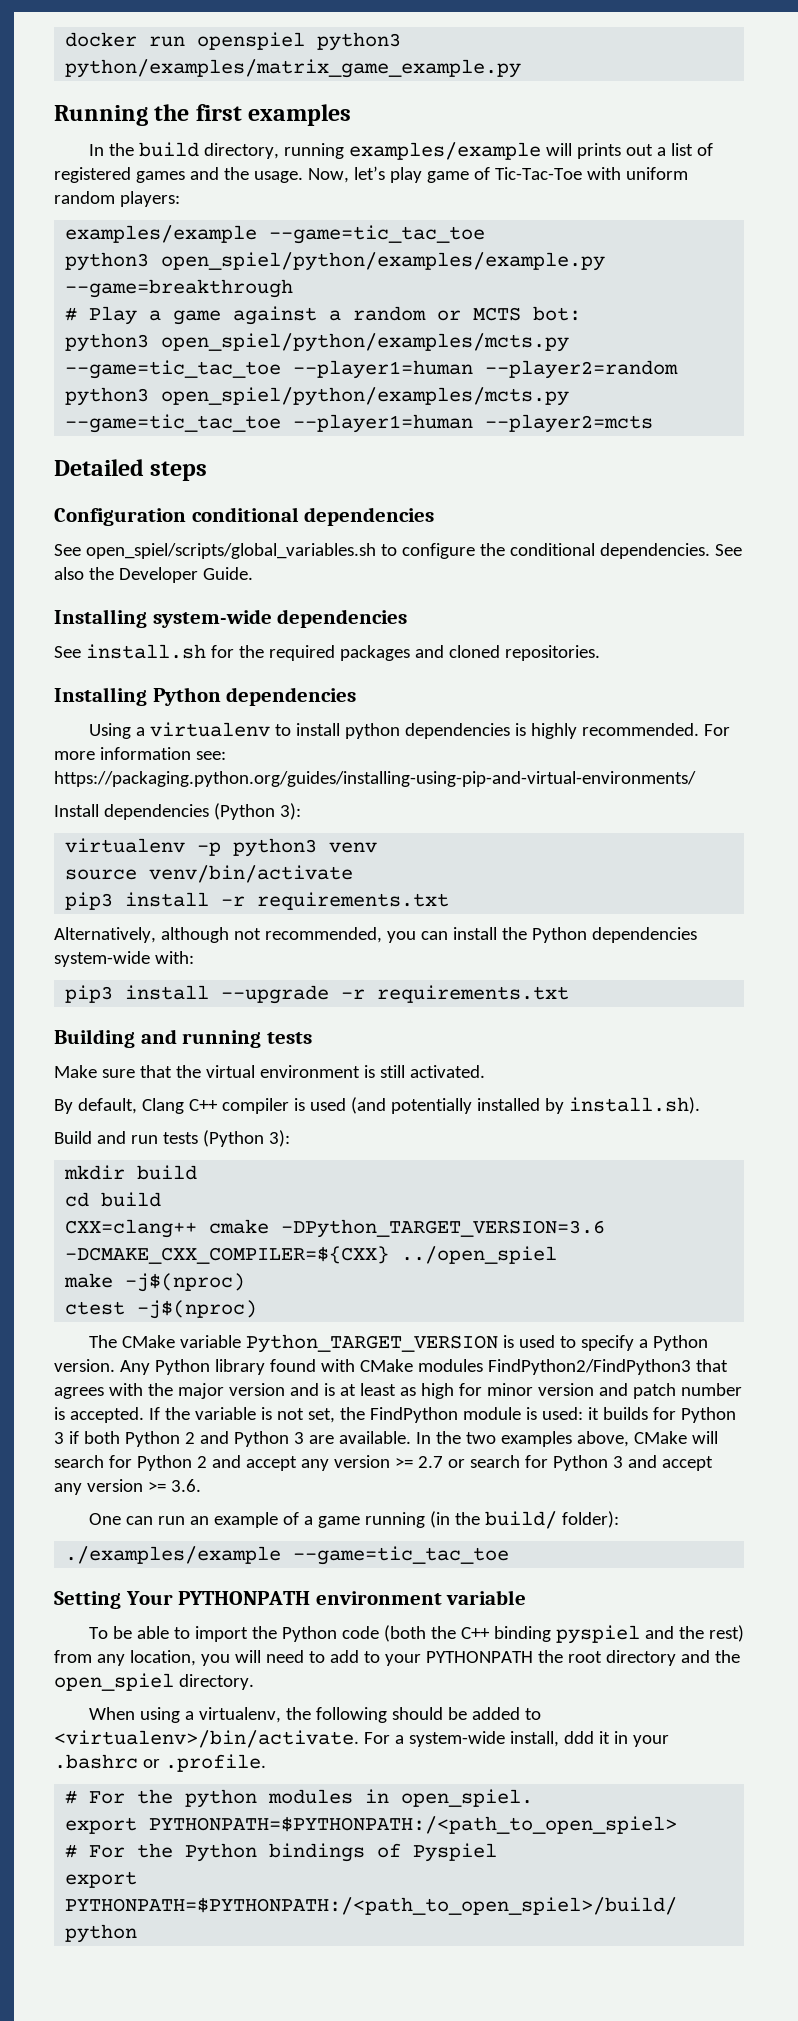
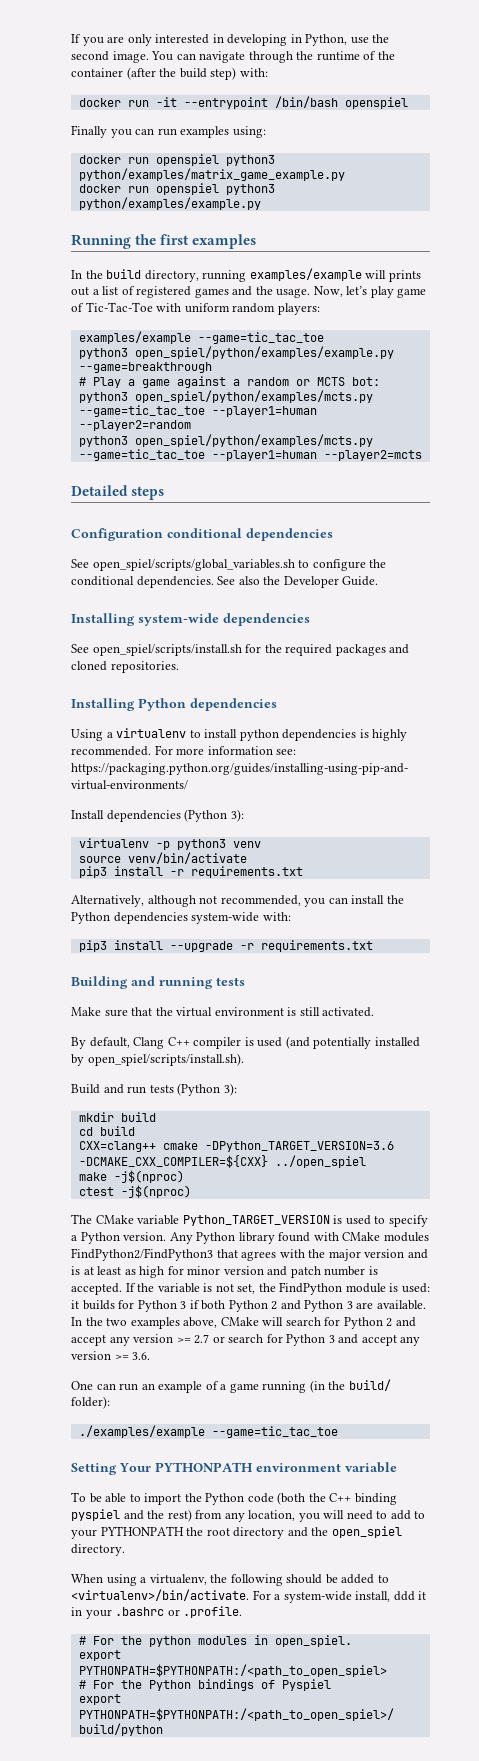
(65, 39) none -> [71,34,390,46] [71,51,395,63] [71,67,268,80] [78,96,408,109] [71,125,266,138] If you are only interested in developing in Python, use the second image. You can navigate through the runtime of the container (after the build step) with: // docker run -it --entrypoint /bin/bash openspiel // Finally you can run examples using: //
(522, 68) none -> [78,183,275,195] [78,197,261,210] // docker run openspiel python3 python/examples/example.py
[85,644,206,659] install.sh -> [92,644,242,656] open_spiel/scripts/install.sh
[568,1097,700,1114] install.sh). -> [87,1053,244,1066] open_spiel/scripts/install.sh).

